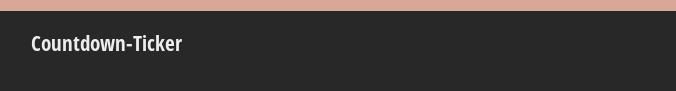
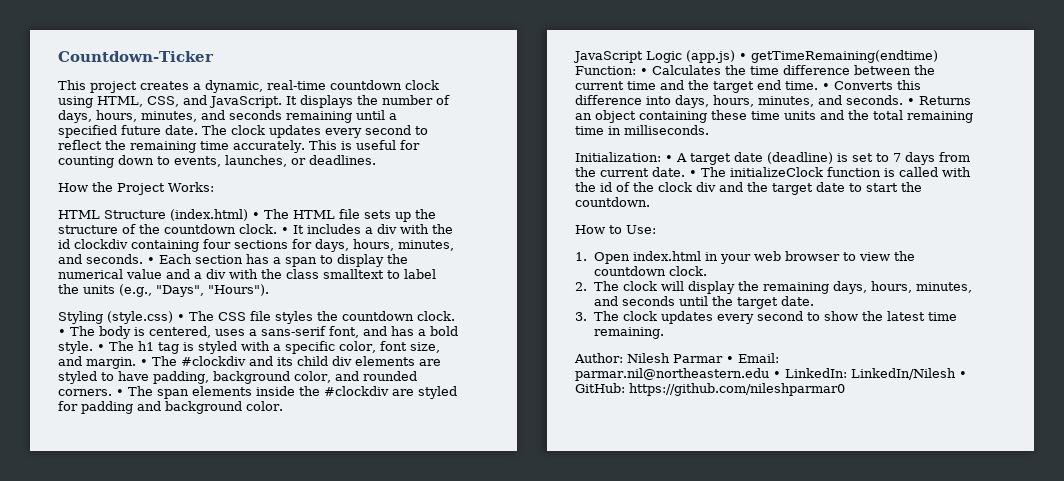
(183, 43) none -> [58,80,439,93] [58,95,450,108] [58,110,397,123] [58,125,428,138] [58,140,420,153] [58,155,376,168] [58,182,214,195] [58,209,436,222] [58,224,453,234] [58,239,454,252] [58,254,408,267] [58,269,436,279] [58,284,269,297] [58,311,455,324] [58,326,458,339] [58,341,440,354] [58,356,441,369] [58,371,417,384] [58,386,457,399] [58,401,283,414] [573,50,938,63] [575,65,935,75] [575,80,921,93] [575,95,971,108] [575,110,973,123] [575,125,709,135] [575,152,970,165] [575,167,971,177] [575,182,922,195] [575,197,650,207] [575,225,656,234] [575,251,916,264] [594,266,708,276] [575,281,973,294] [594,296,815,309] [575,311,958,324] [594,327,665,339] [574,353,779,363] [575,368,967,381] [575,383,845,396] // This project creates a dynamic, real-time countdown clock using HTML, CSS, and JavaScript. It displays the number of days, hours, minutes, and seconds remaining until a specified future date. The clock updates every second to reflect the remaining time accurately. This is useful for counting down to events, launches, or deadlines. // How the Project Works: // HTML Structure (index.html) • The HTML file sets up the structure of the countdown clock. • It includes a div with the id clockdiv containing four sections for days, hours, minutes, and seconds. • Each section has a span to display the numerical value and a div with the class smalltext to label the units (e.g., "Days", "Hours"). // Styling (style.css) • The CSS file styles the countdown clock. • The body is centered, uses a sans-serif font, and has a bold style. • The h1 tag is styled with a specific color, font size, and margin. • The #clockdiv and its child div elements are styled to have padding, background color, and rounded corners. • The span elements inside the #clockdiv are styled for padding and background color. // JavaScript Logic (app.js) • getTimeRemaining(endtime) Function: • Calculates the time difference between the current time and the target end time. • Converts this difference into days, hours, minutes, and seconds. • Returns an object containing these time units and the total remaining time in milliseconds. // Initialization: • A target date (deadline) is set to 7 days from the current date. • The initializeClock function is called with the id of the clock div and the target date to start the countdown. // How to Use: // 1. Open index.html in your web browser to view the countdown clock. // 2. The clock will display the remaining days, hours, minutes, and seconds until the target date. // 3. The clock updates every second to show the latest time remaining. // Author: Nilesh Parmar • Email: parmar.nil@northeastern.edu • LinkedIn: LinkedIn/Nilesh • GitHub: https://github.com/nileshparmar0

